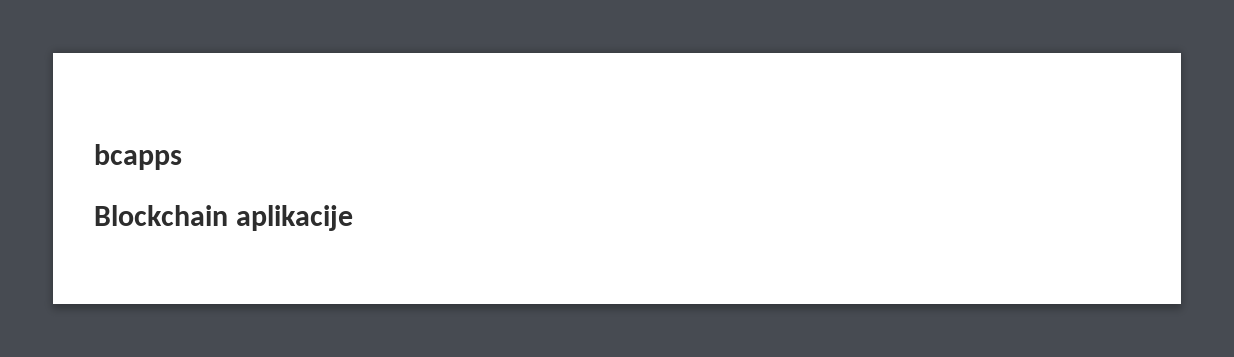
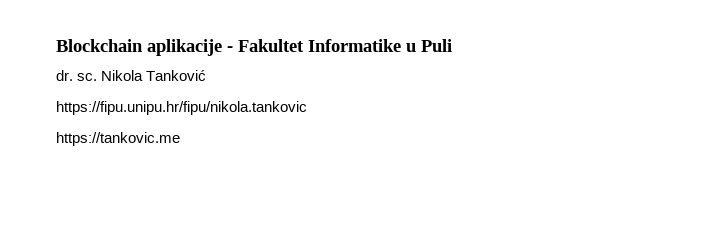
[94,144,182,170] bcapps // -> (56, 45) none
(354, 218) none -> [227,39,452,52] [56,70,207,81] [56,101,307,115] [56,132,180,146] - Fakultet Informatike u Puli // dr. sc. Nikola Tanković // https://fipu.unipu.hr/fipu/nikola.tankovic // https://tankovic.me

